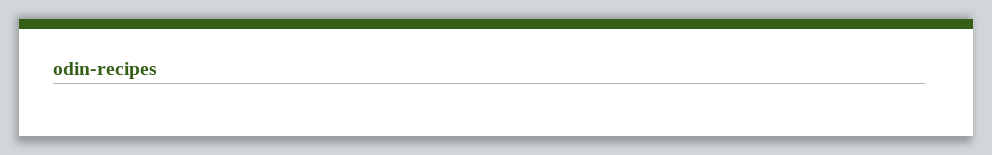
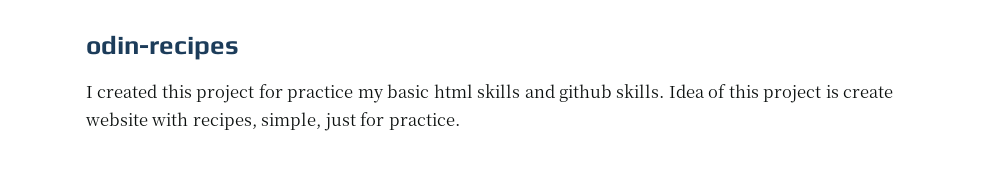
(157, 70) none -> [86,84,894,103] [85,112,460,131] // I created this project for practice my basic html skills and github skills. Idea of this project is create website with recipes, simple, just for practice.

